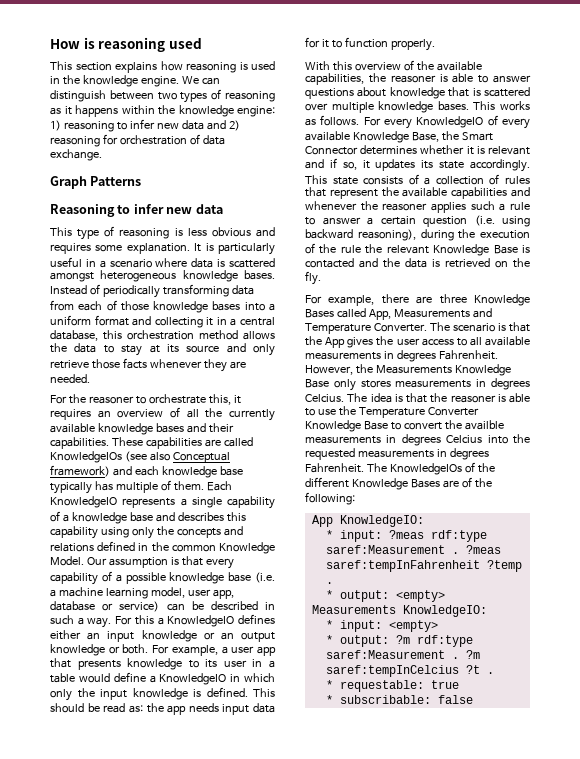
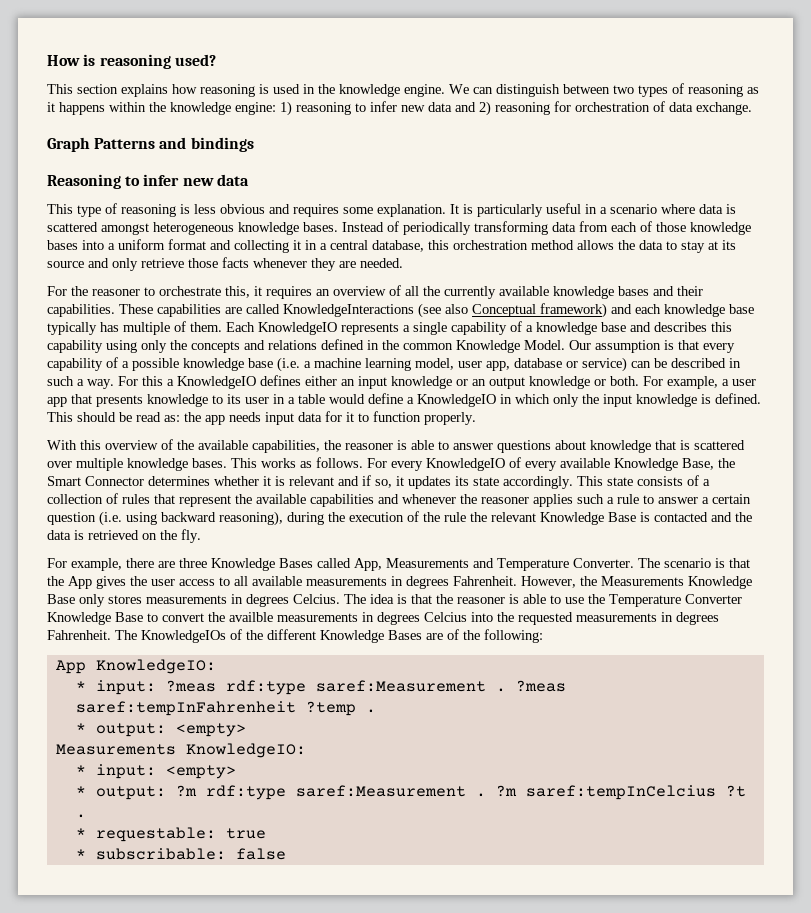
[168,37,202,49] used -> [174,54,216,66] used?
(142, 181) none -> [159,137,254,152] and bindings
[50,451,122,463] KnowledgeIOs -> [283,304,414,317] KnowledgeInteractions

